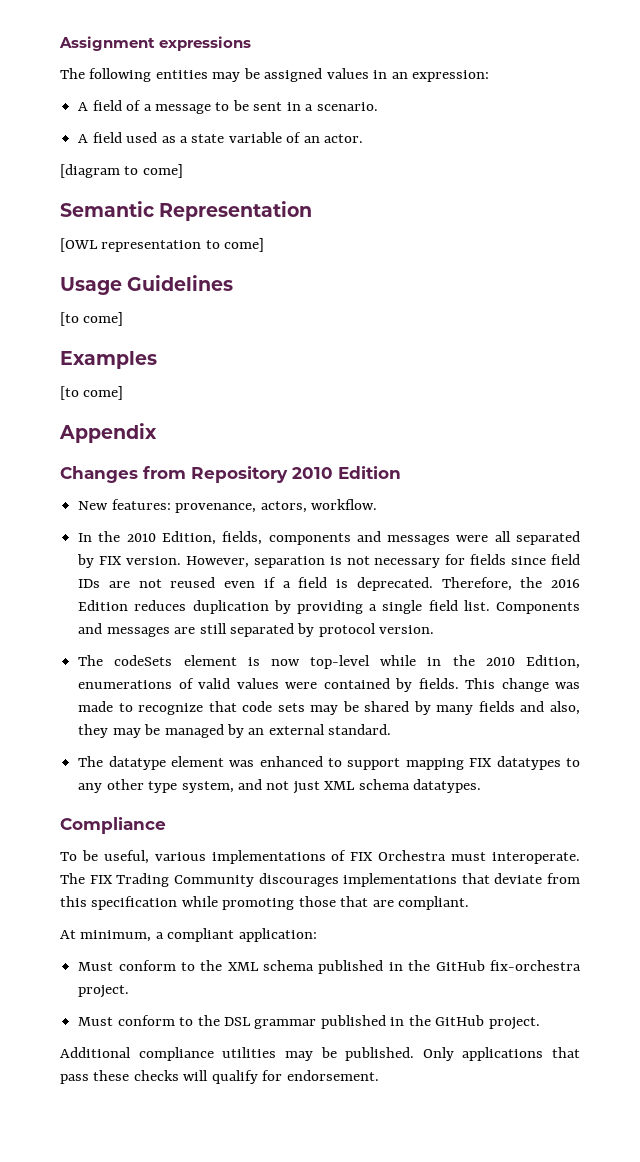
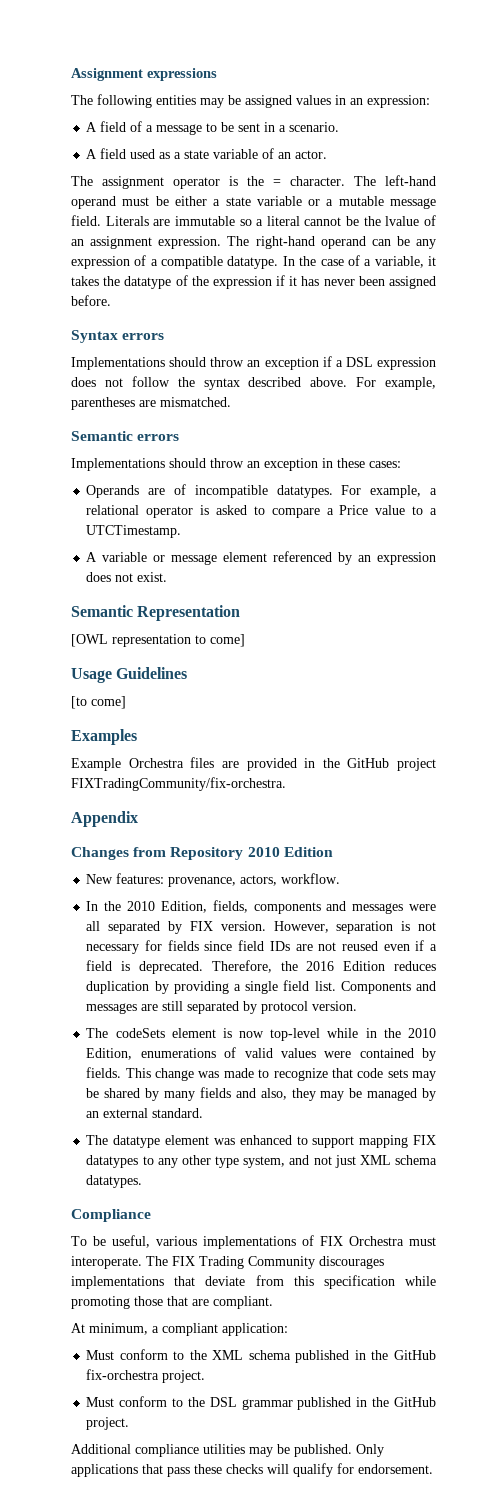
[60,164,183,178] [diagram to come] -> [71,175,436,189] [71,196,437,209] [71,215,436,226] [71,236,436,249] [71,255,437,269] [71,275,437,289] [71,295,111,306] [71,330,165,343] [71,356,436,370] [71,376,436,390] [71,397,231,410] [71,431,180,441] [71,458,401,471] [86,484,438,498] [86,505,438,518] [86,525,182,538] [86,551,436,565] [86,572,168,582] The assignment operator is the = character. The left-hand operand must be either a state variable or a mutable message field. Literals are immutable so a literal cannot be the lvalue of an assignment expression. The right-hand operand can be any expression of a compatible datatype. In the case of a variable, it takes the datatype of the expression if it has never been assigned before. // Syntax errors // Implementations should throw an exception if a DSL expression does not follow the syntax described above. For example, parentheses are mismatched. // Semantic errors // Implementations should throw an exception in these cases: // Operands are of incompatible datatypes. For example, a relational operator is asked to compare a Price value to a UTCTimestamp. // A variable or message element referenced by an expression does not exist.
[60,386,124,400] [to come] -> [71,757,436,771] [71,777,286,791] Example Orchestra files are provided in the GitHub project FIXTradingCommunity/fix-orchestra.

